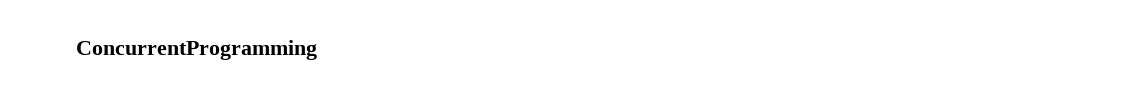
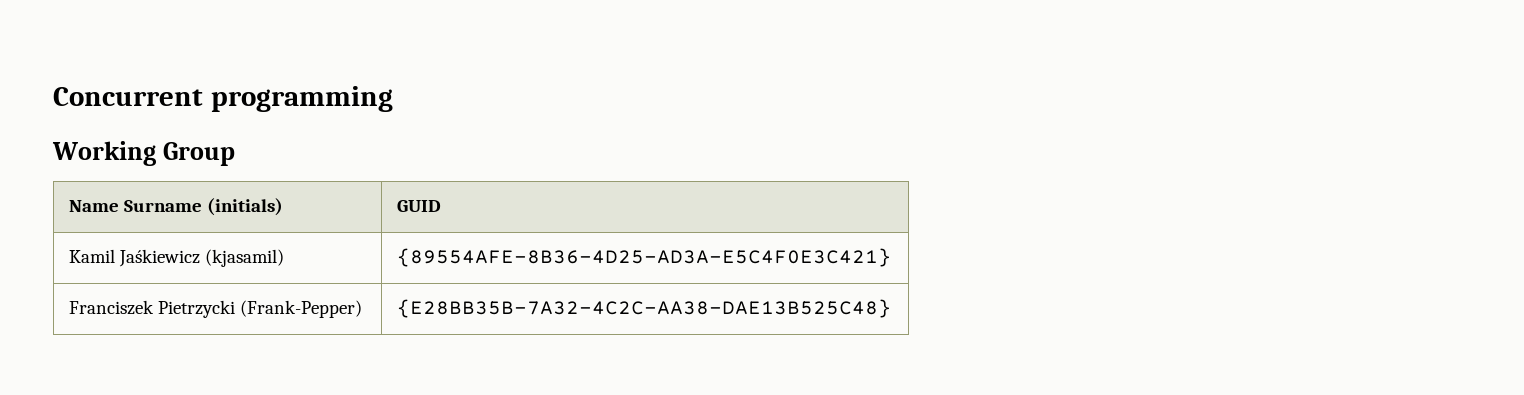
[76,40,317,60] ConcurrentProgramming -> [53,86,393,112] [52,141,235,166] [68,198,283,216] [396,200,441,212] [68,249,284,267] [396,248,891,267] [68,300,362,318] [396,299,891,318] Concurrent programming // Working Group // Name Surname (initials) | GUID // Kamil Jaśkiewicz (kjasamil) | {89554AFE-8B36-4D25-AD3A-E5C4F0E3C421} // Franciszek Pietrzycki (Frank-Pepper) | {E28BB35B-7A32-4C2C-AA38-DAE13B525C48}

